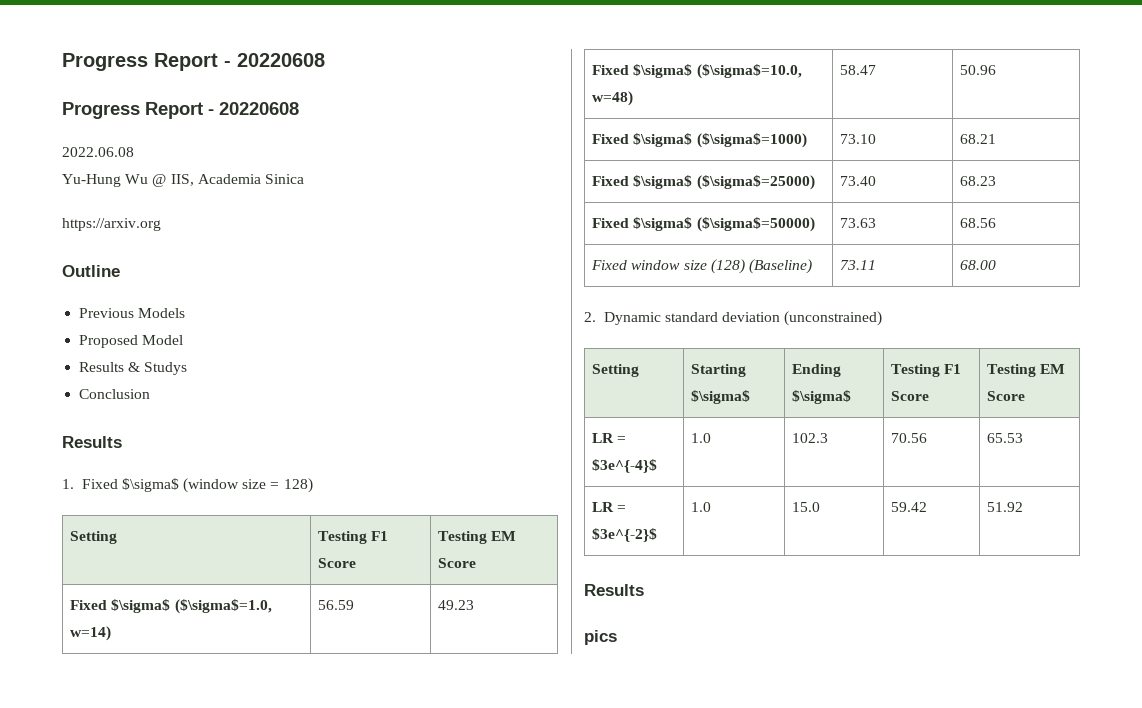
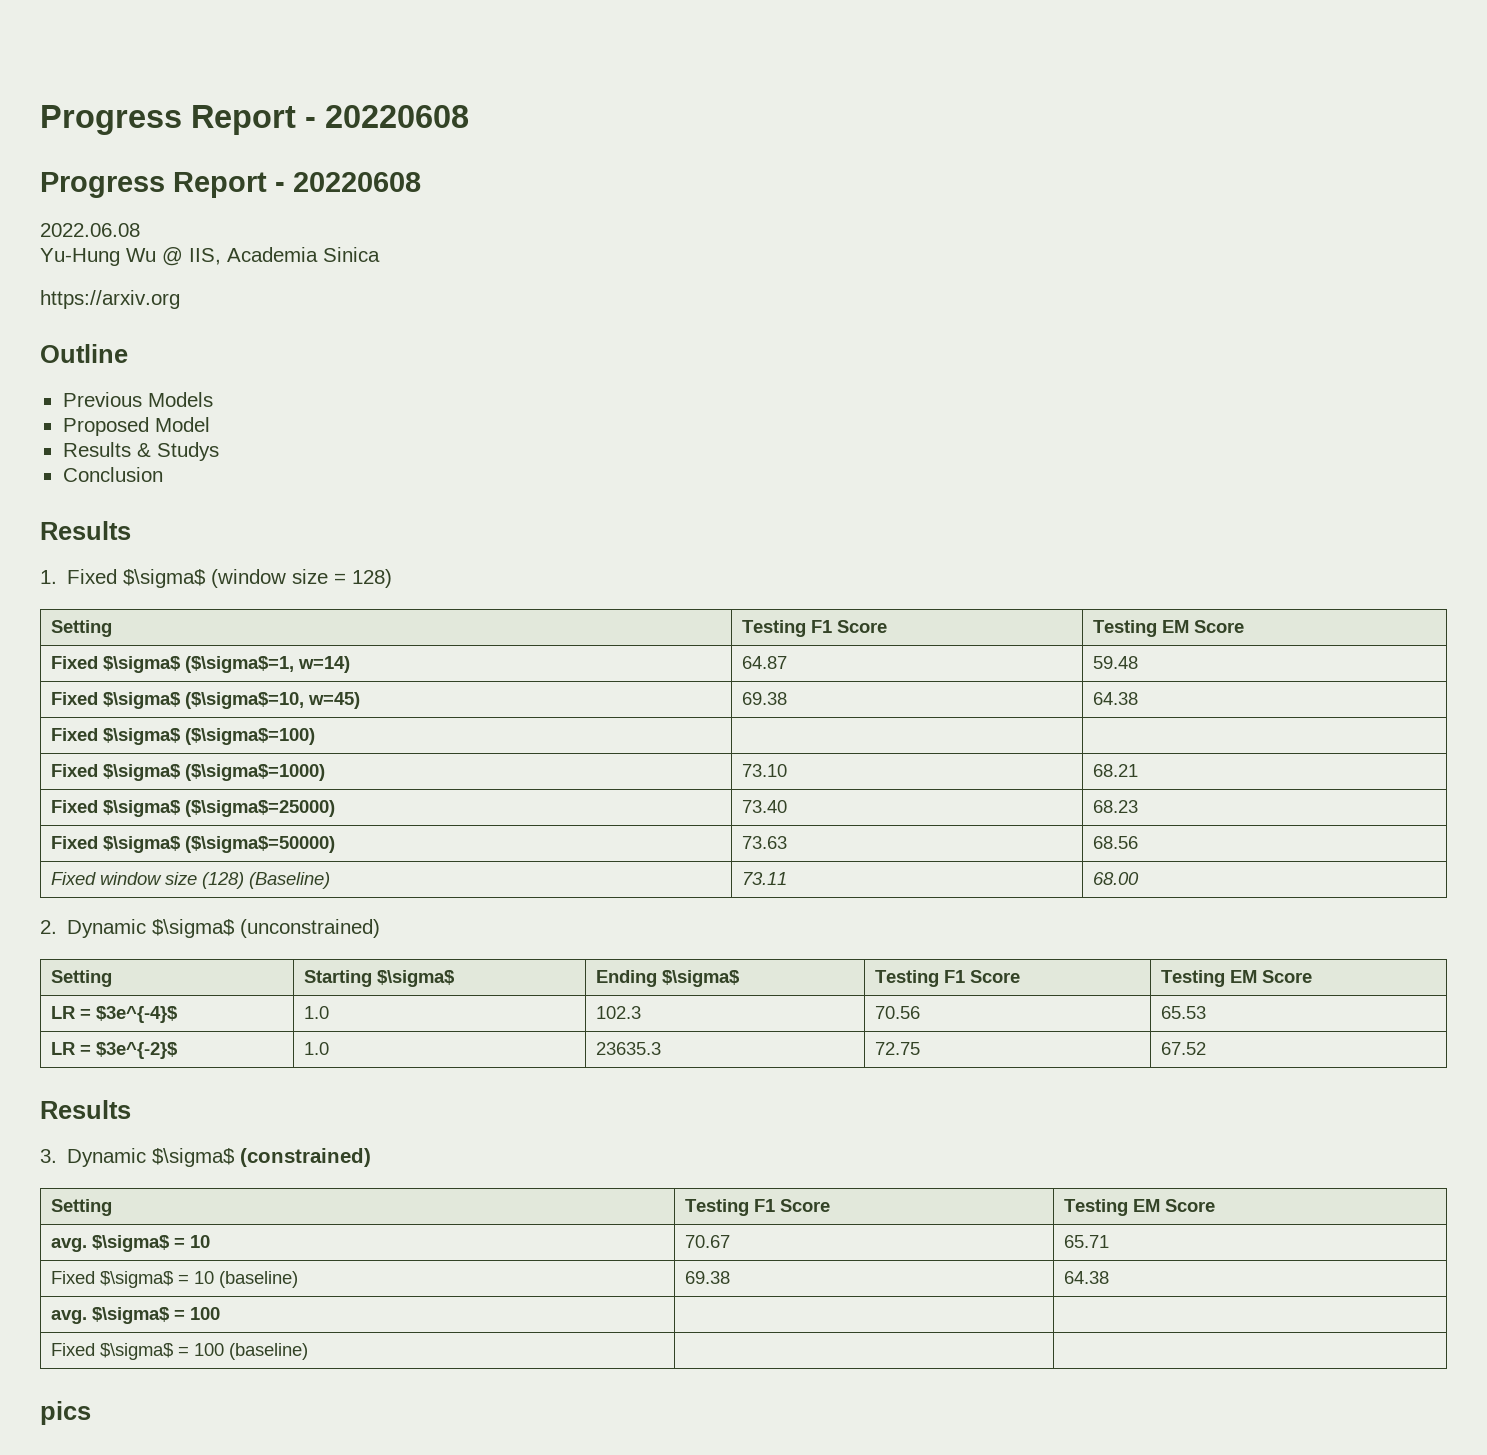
[174,599,272,614] ($\sigma$=1.0, -> [184,656,294,673] ($\sigma$=1,
[318,600,355,610] [438,600,475,610] [592,64,802,79] [592,91,634,106] [840,65,877,75] [960,65,997,75] 56.59 | 49.23 // Fixed $\sigma$ ($\sigma$=10.0, w=48) | 58.47 | 50.96 -> [741,656,787,669] [1092,656,1138,669] [50,692,360,709] [741,692,787,705] [1092,692,1138,705] [50,728,315,745] 64.87 | 59.48 // Fixed $\sigma$ ($\sigma$=10, w=45) | 69.38 | 64.38 // Fixed $\sigma$ ($\sigma$=100) | |
[664,312,781,322] standard deviation -> [152,919,236,938] $\sigma$
[792,502,821,512] [891,502,928,512] [987,502,1024,512] [584,584,644,596] 15.0 | 59.42 | 51.92 // Results -> [595,1042,661,1055] [874,1042,920,1055] [1160,1042,1206,1055] [40,1100,131,1119] [40,1148,372,1167] [50,1199,112,1216] [684,1199,830,1216] [1063,1199,1215,1216] [50,1235,210,1252] [684,1235,730,1248] [1063,1235,1109,1248] [50,1271,298,1288] [684,1271,730,1284] [1063,1271,1109,1284] [50,1307,220,1324] [50,1343,308,1360] 23635.3 | 72.75 | 67.52 // Results // 3. Dynamic $\sigma$ (constrained) // Setting | Testing F1 Score | Testing EM Score // avg. $\sigma$ = 10 | 70.67 | 65.71 // Fixed $\sigma$ = 10 (baseline) | 69.38 | 64.38 // avg. $\sigma$ = 100 | | // Fixed $\sigma$ = 100 (baseline) | |

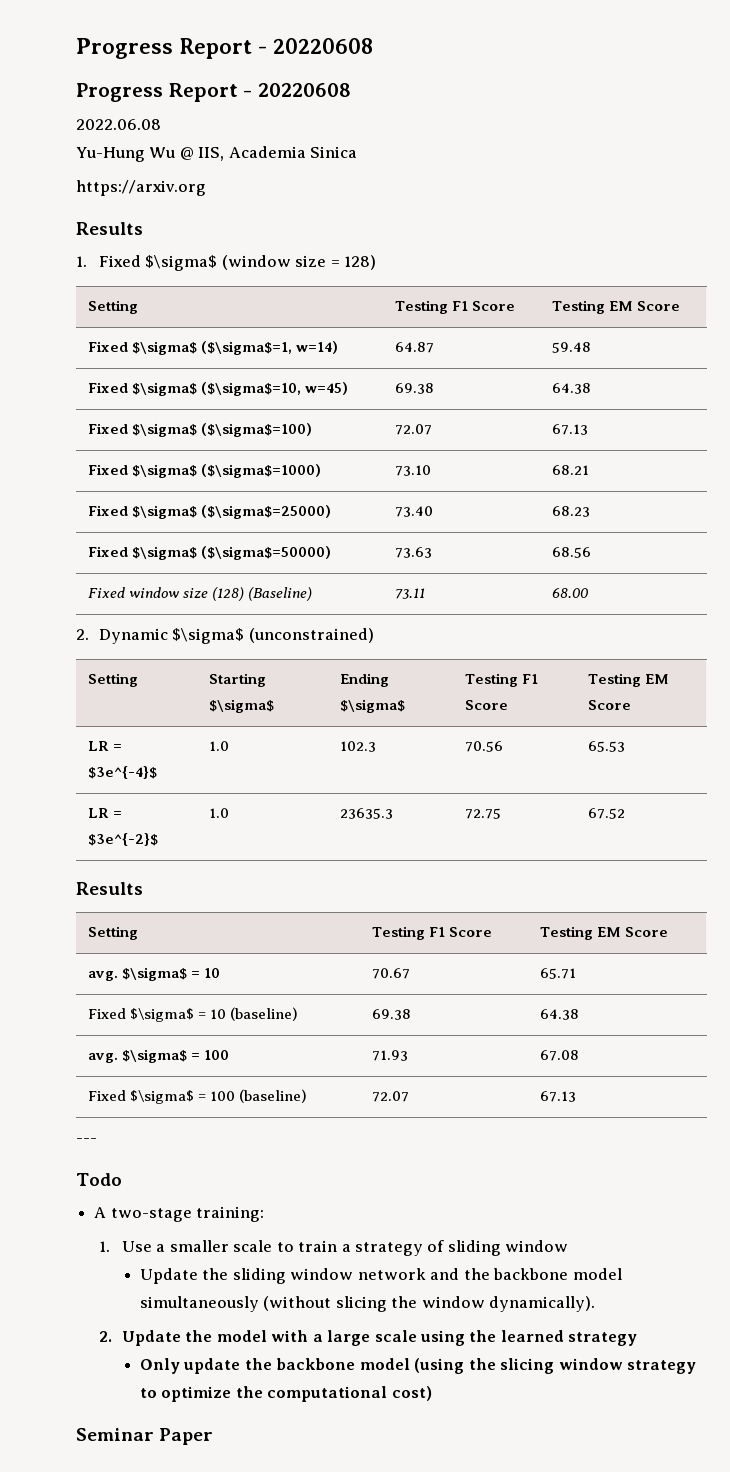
[40,344,128,363] [62,392,213,407] [62,417,210,436] [62,442,219,461] [62,467,163,482] // Outline // Previous Models // Proposed Model // Results & Studys // Conclusion -> (206, 188) none
(315, 736) | -> [395,424,433,435] [552,424,589,435] 72.07 | 67.13
[40,1148,372,1167] // 3. Dynamic $\sigma$ (constrained) -> (143, 888) none
(220, 1313) | -> [372,1050,409,1061] [540,1050,580,1061] 71.93 | 67.08
[40,1401,91,1425] | // pics -> [372,1091,410,1102] [540,1091,577,1102] [76,1138,97,1143] [76,1173,122,1186] [94,1206,265,1222] [98,1240,569,1256] [139,1268,622,1284] [139,1296,596,1312] [98,1330,638,1346] [139,1358,697,1374] [139,1386,432,1402] [76,1428,214,1445] 72.07 | 67.13 // --- // Todo // A two-stage training: // 1. Use a smaller scale to train a strategy of sliding window // Update the sliding window network and the backbone model simultaneously (without slicing the window dynamically). // 2. Update the model with a large scale using the learned strategy // Only update the backbone model (using the slicing window strategy to optimize the computational cost) // Seminar Paper

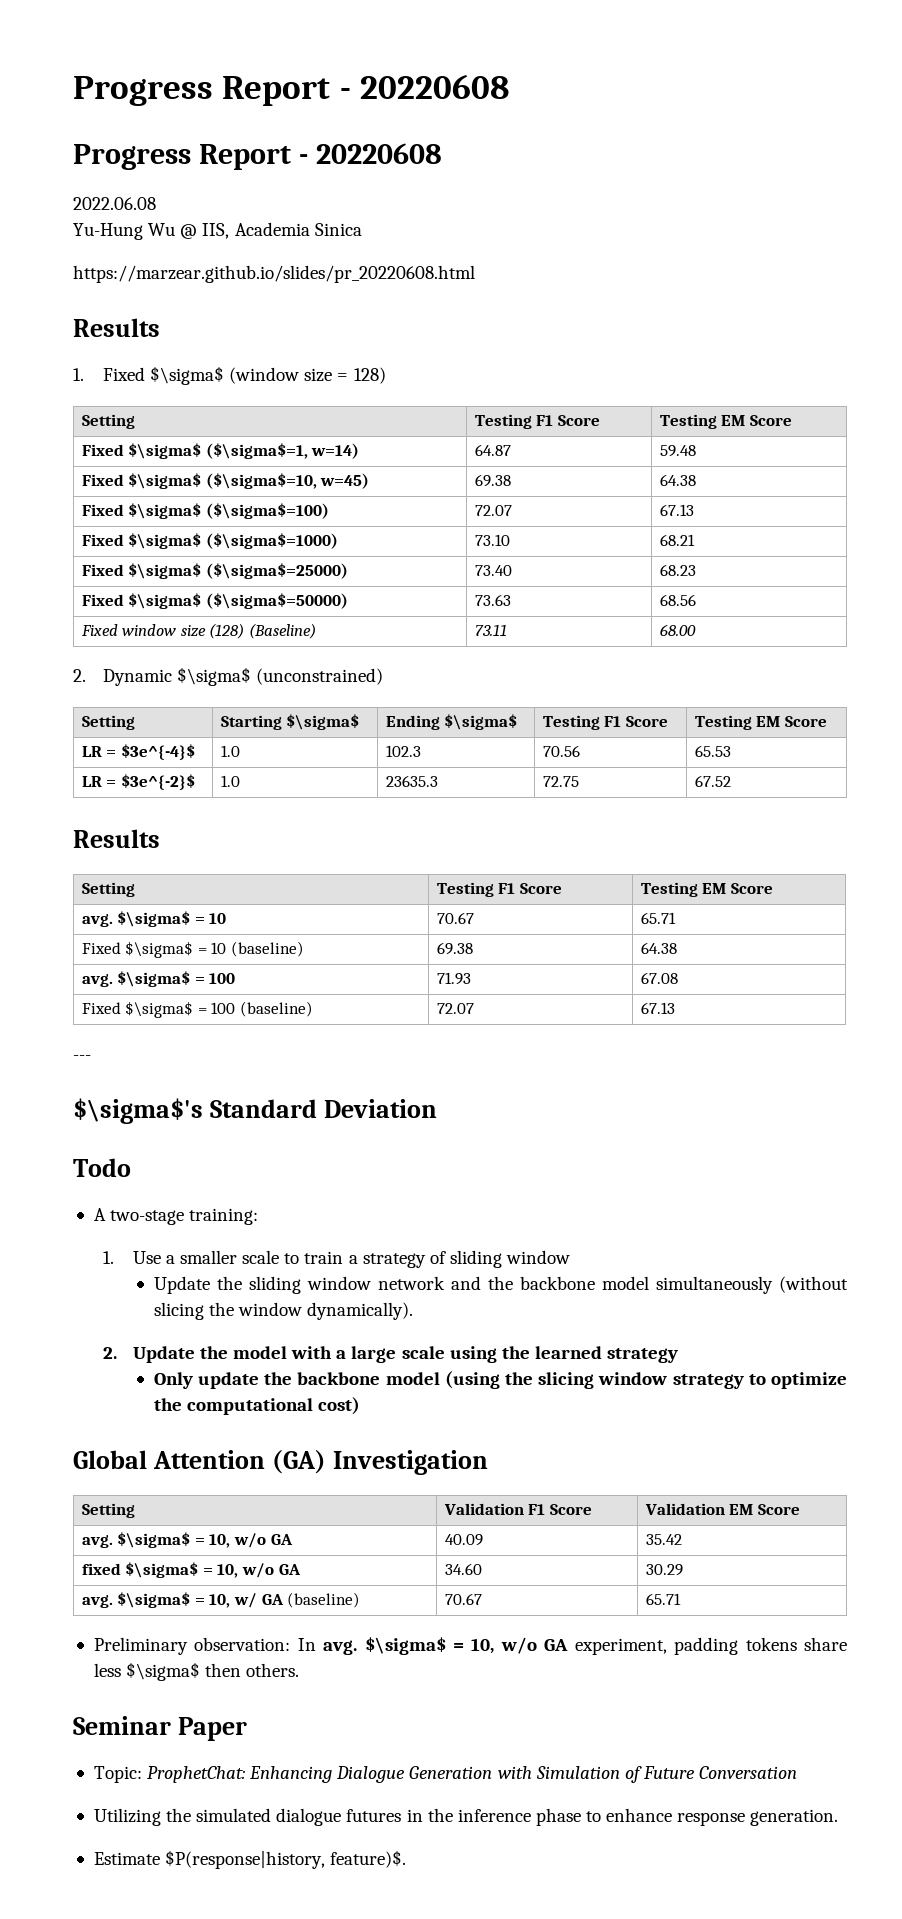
[76,180,206,196] https://arxiv.org -> [73,265,475,283] https://marzear.github.io/slides/pr_20220608.html
(97, 1140) none -> [73,1098,437,1124] // $\sigma$'s Standard Deviation
[76,1428,214,1445] Seminar Paper -> [73,1450,488,1475] [81,1503,135,1518] [443,1503,592,1515] [644,1503,800,1515] [81,1532,293,1548] [444,1534,483,1546] [645,1534,682,1545] [81,1562,301,1578] [444,1563,482,1575] [645,1564,683,1576] [81,1592,361,1608] [444,1593,482,1605] [645,1593,681,1605] [93,1637,847,1655] [93,1662,300,1681] [73,1716,247,1741] [93,1766,798,1783] [93,1808,839,1826] [93,1850,407,1869] Global Attention (GA) Investigation // Setting | Validation F1 Score | Validation EM Score // avg. $\sigma$ = 10, w/o GA | 40.09 | 35.42 // fixed $\sigma$ = 10, w/o GA | 34.60 | 30.29 // avg. $\sigma$ = 10, w/ GA (baseline) | 70.67 | 65.71 // Preliminary observation: In avg. $\sigma$ = 10, w/o GA experiment, padding tokens share less $\sigma$ then others. // Seminar Paper // Topic: ProphetChat: Enhancing Dialogue Generation with Simulation of Future Conversation // Utilizing the simulated dialogue futures in the inference phase to enhance response generation. // Estimate $P(response|history, feature)$.

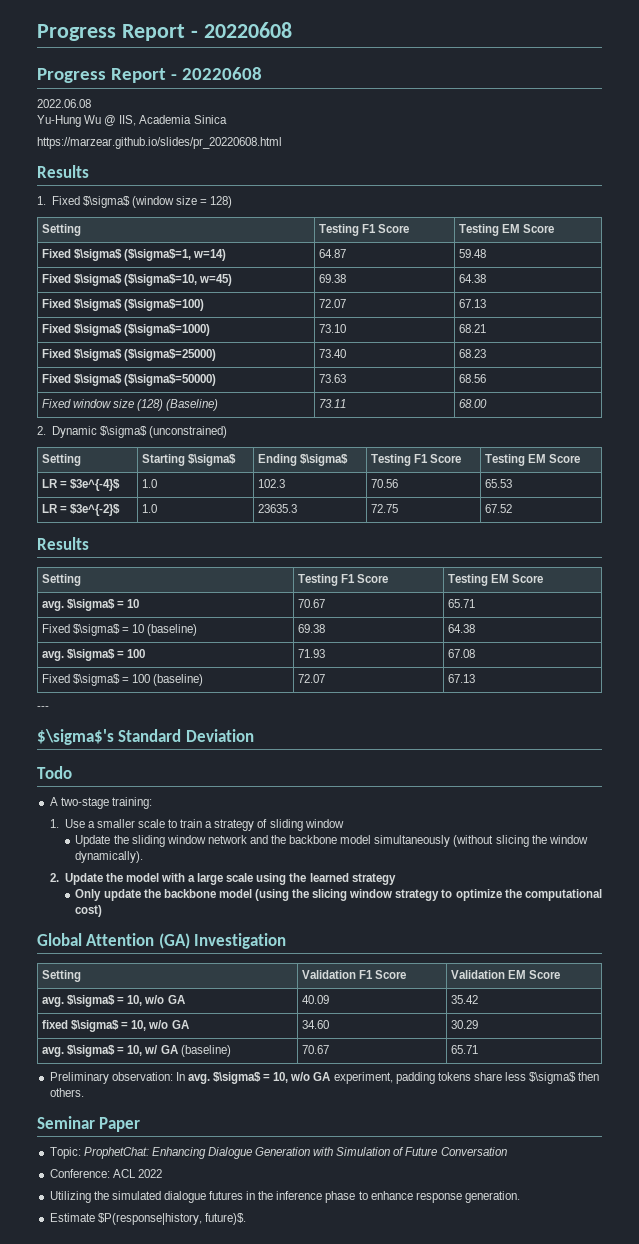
(798, 1772) none -> [49,1169,162,1178] // Conference: ACL 2022
[330,1850,407,1868] feature)$. -> [204,1213,246,1225] future)$.

